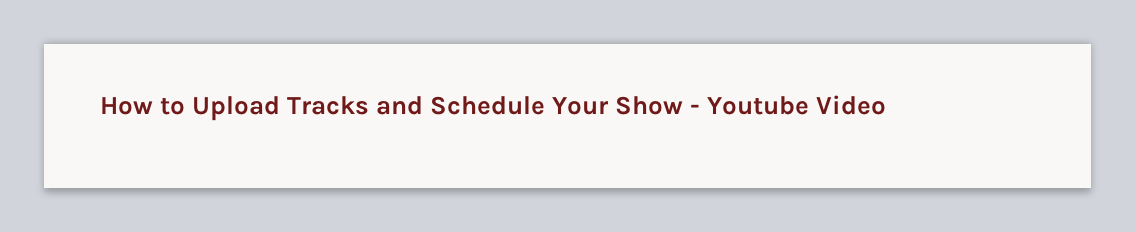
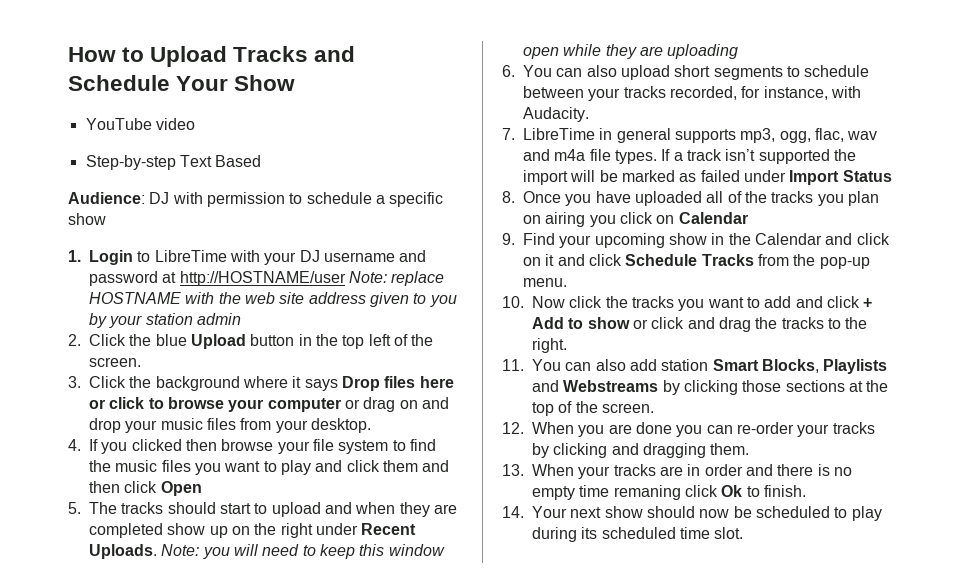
[690,95,887,115] - Youtube Video -> [85,118,195,130] [85,155,262,170] [68,192,444,207] [68,213,106,225] [68,250,427,265] [89,271,445,286] [89,292,457,307] [89,313,241,328] [68,334,434,349] [89,357,141,367] [68,376,454,391] [89,397,449,412] [89,418,371,433] [68,439,436,454] [89,460,450,475] [89,481,202,496] [68,502,457,517] [89,523,417,538] [89,544,445,559] [523,44,739,59] [502,65,870,80] [523,86,861,101] [523,107,589,122] [502,128,878,143] [523,149,856,164] [523,170,892,185] [502,191,879,206] [523,212,748,227] [502,233,890,248] [523,254,870,269] [523,278,567,287] [502,296,873,311] [532,317,868,332] [532,338,567,353] [502,359,888,374] [532,380,889,395] [532,401,654,416] [502,422,875,437] [532,443,750,458] [502,464,852,479] [532,485,806,500] [502,506,882,521] [532,527,744,542] // YouTube video // Step-by-step Text Based // Audience: DJ with permission to schedule a specific show // 1. Login to LibreTime with your DJ username and password at http://HOSTNAME/user Note: replace HOSTNAME with the web site address given to you by your station admin // 2. Click the blue Upload button in the top left of the screen. // 3. Click the background where it says Drop files here or click to browse your computer or drag on and drop your music files from your desktop. // 4. If you clicked then browse your file system to find the music files you want to play and click them and then click Open // 5. The tracks should start to upload and when they are completed show up on the right under Recent Uploads. Note: you will need to keep this window open while they are uploading // 6. You can also upload short segments to schedule between your tracks recorded, for instance, with Audacity. // 7. LibreTime in general supports mp3, ogg, flac, wav and m4a file types. If a track isn’t supported the import will be marked as failed under Import Status // 8. Once you have uploaded all of the tracks you plan on airing you click on Calendar // 9. Find your upcoming show in the Calendar and click on it and click Schedule Tracks from the pop-up menu. // 10. Now click the tracks you want to add and click + Add to show or click and drag the tracks to the right. // 11. You can also add station Smart Blocks, Playlists and Webstreams by clicking those sections at the top of the screen. // 12. When you are done you can re-order your tracks by clicking and dragging them. // 13. When your tracks are in order and there is no empty time remaning click Ok to finish. // 14. Your next show should now be scheduled to play during its scheduled time slot.

